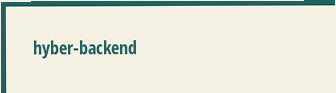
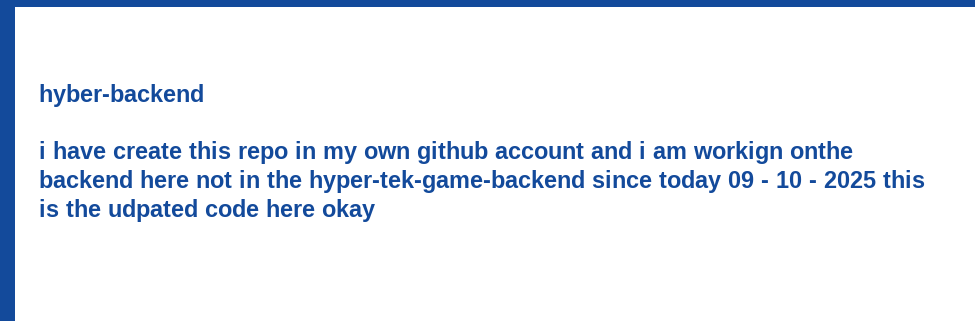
(138, 49) none -> [39,141,853,164] [39,170,925,193] [39,199,375,222] // i have create this repo in my own github account and i am workign onthe backend here not in the hyper-tek-game-backend since today 09 - 10 - 2025 this is the udpated code here okay

